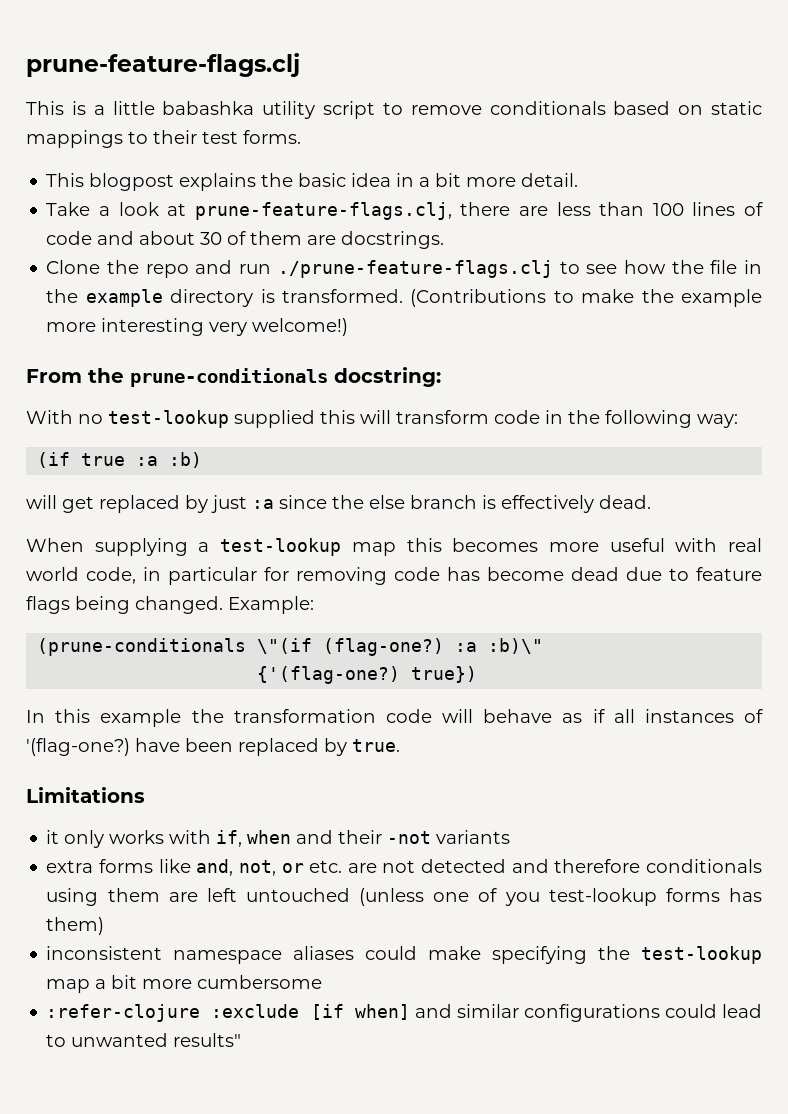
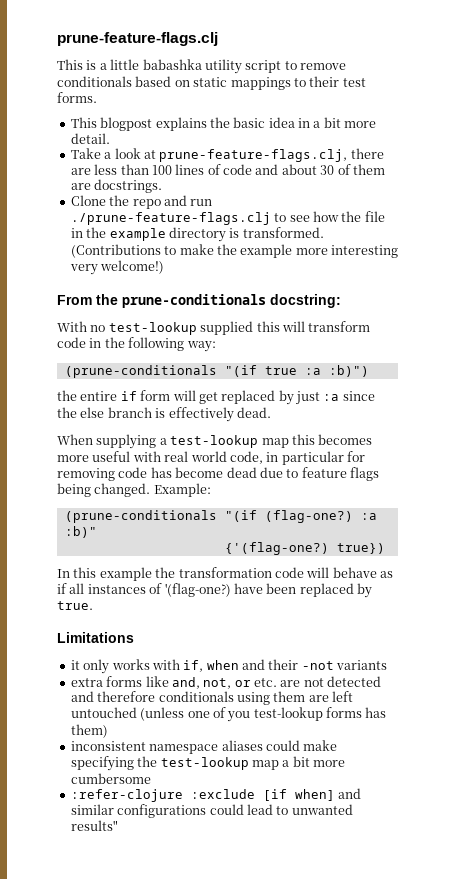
[37,452,203,468] (if true :a :b) // -> [64,365,369,378] [57,390,171,401] (prune-conditionals "(if true :a :b)") // the entire if form
[257,638,313,654] \"(if -> [224,510,257,522] "(if
[488,638,544,654] :b)\" -> [64,526,97,538] :b)"

